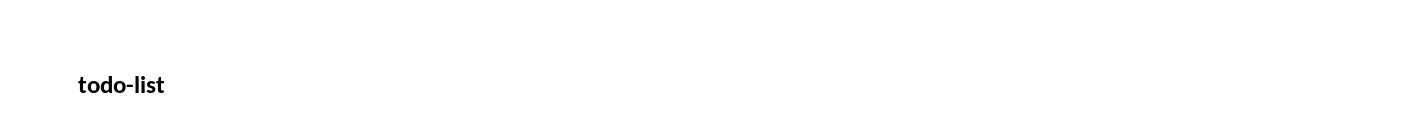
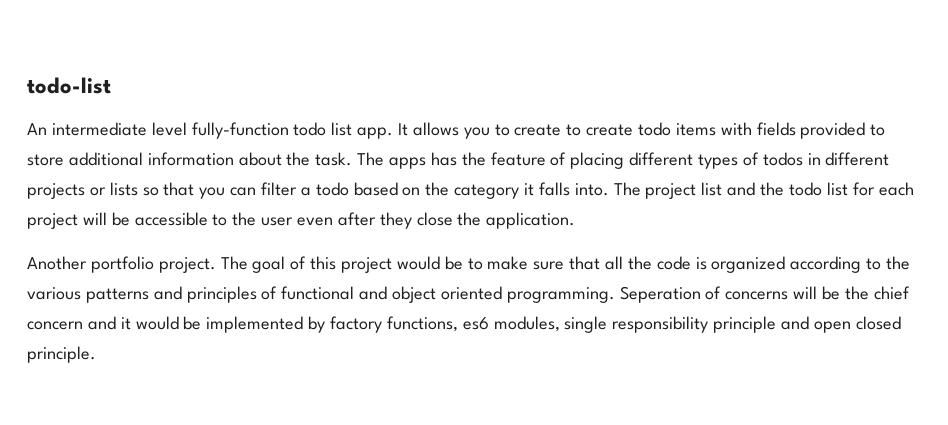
(165, 84) none -> [27,122,886,139] [27,152,890,169] [27,182,914,199] [27,212,576,229] [27,256,911,273] [27,286,910,303] [27,316,901,333] [27,346,96,363] // An intermediate level fully-function todo list app. It allows you to create to create todo items with fields provided to store additional information about the task. The apps has the feature of placing different types of todos in different projects or lists so that you can filter a todo based on the category it falls into. The project list and the todo list for each project will be accessible to the user even after they close the application. // Another portfolio project. The goal of this project would be to make sure that all the code is organized according to the various patterns and principles of functional and object oriented programming. Seperation of concerns will be the chief concern and it would be implemented by factory functions, es6 modules, single responsibility principle and open closed principle.

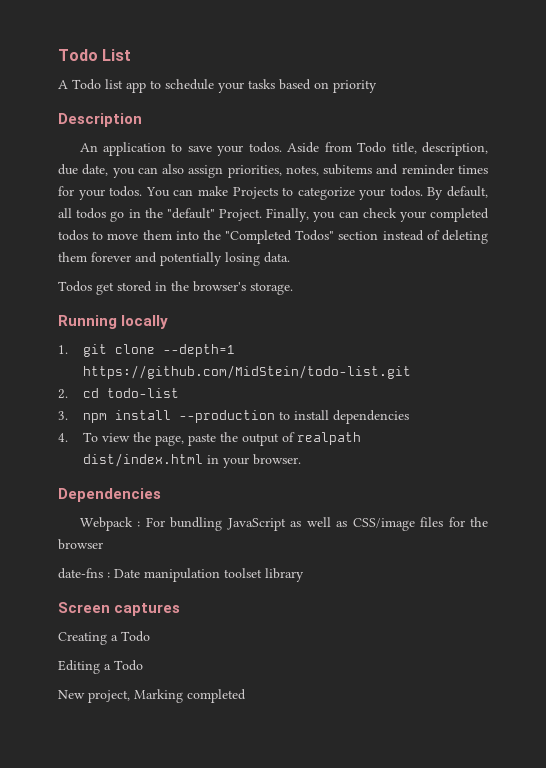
[27,77,111,94] [27,122,886,139] [27,152,890,169] [27,182,914,199] [27,212,576,229] [27,256,911,273] [27,286,910,303] [27,316,901,333] [27,346,96,363] todo-list // An intermediate level fully-function todo list app. It allows you to create to create todo items with fields provided to store additional information about the task. The apps has the feature of placing different types of todos in different projects or lists so that you can filter a todo based on the category it falls into. The project list and the todo list for each project will be accessible to the user even after they close the application. // Another portfolio project. The goal of this project would be to make sure that all the code is organized according to the various patterns and principles of functional and object oriented programming. Seperation of concerns will be the chief concern and it would be implemented by factory functions, es6 modules, single responsibility principle and open closed principle. -> [58,49,132,61] [58,79,377,93] [58,113,142,127] [79,142,488,156] [58,164,488,178] [58,186,488,200] [58,208,490,222] [58,230,489,244] [58,252,290,266] [58,281,293,295] [58,315,169,329] [58,344,236,357] [83,365,412,379] [58,388,180,399] [58,410,410,424] [58,432,362,446] [83,453,302,468] [58,488,161,502] [79,517,489,531] [58,539,103,550] [58,568,304,582] [58,602,181,616] [58,631,150,645] [58,660,143,674] [58,689,246,703] Todo List // A Todo list app to schedule your tasks based on priority // Description // An application to save your todos. Aside from Todo title, description, due date, you can also assign priorities, notes, subitems and reminder times for your todos. You can make Projects to categorize your todos. By default, all todos go in the "default" Project. Finally, you can check your completed todos to move them into the "Completed Todos" section instead of deleting them forever and potentially losing data. // Todos get stored in the browser's storage. // Running locally // 1. git clone --depth=1 https://github.com/MidStein/todo-list.git // 2. cd todo-list // 3. npm install --production to install dependencies // 4. To view the page, paste the output of realpath dist/index.html in your browser. // Dependencies // Webpack : For bundling JavaScript as well as CSS/image files for the browser // date-fns : Date manipulation toolset library // Screen captures // Creating a Todo // Editing a Todo // New project, Marking completed

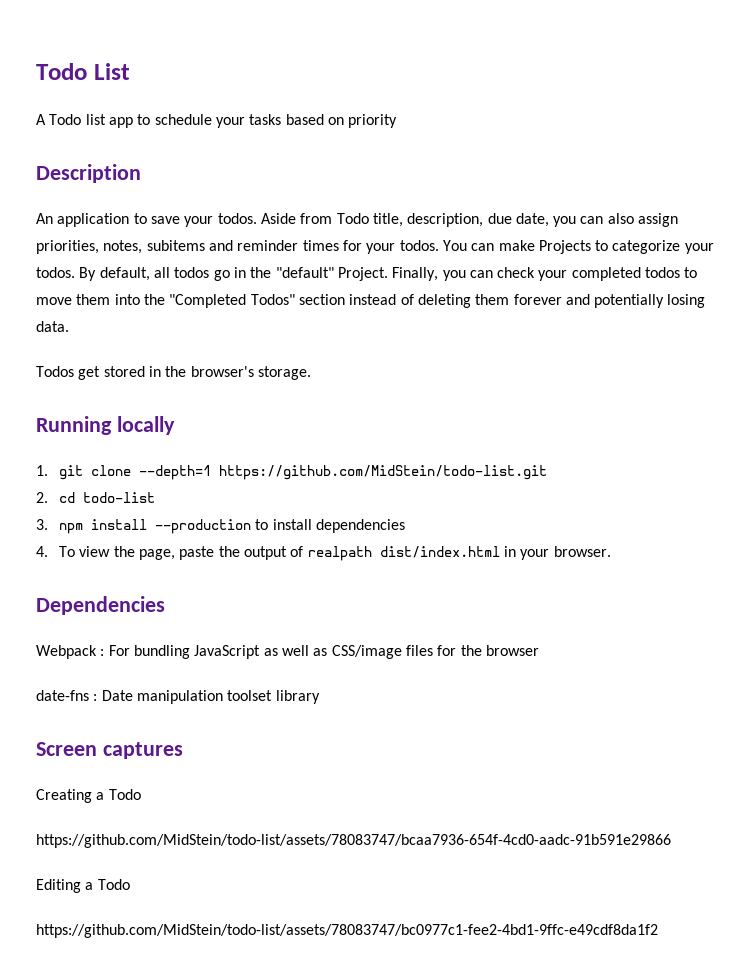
(150, 636) none -> [36,834,671,848] // https://github.com/MidStein/todo-list/assets/78083747/bcaa7936-654f-4cd0-aadc-91b591e29866
[58,689,246,703] New project, Marking completed -> [36,924,658,938] https://github.com/MidStein/todo-list/assets/78083747/bc0977c1-fee2-4bd1-9ffc-e49cdf8da1f2

